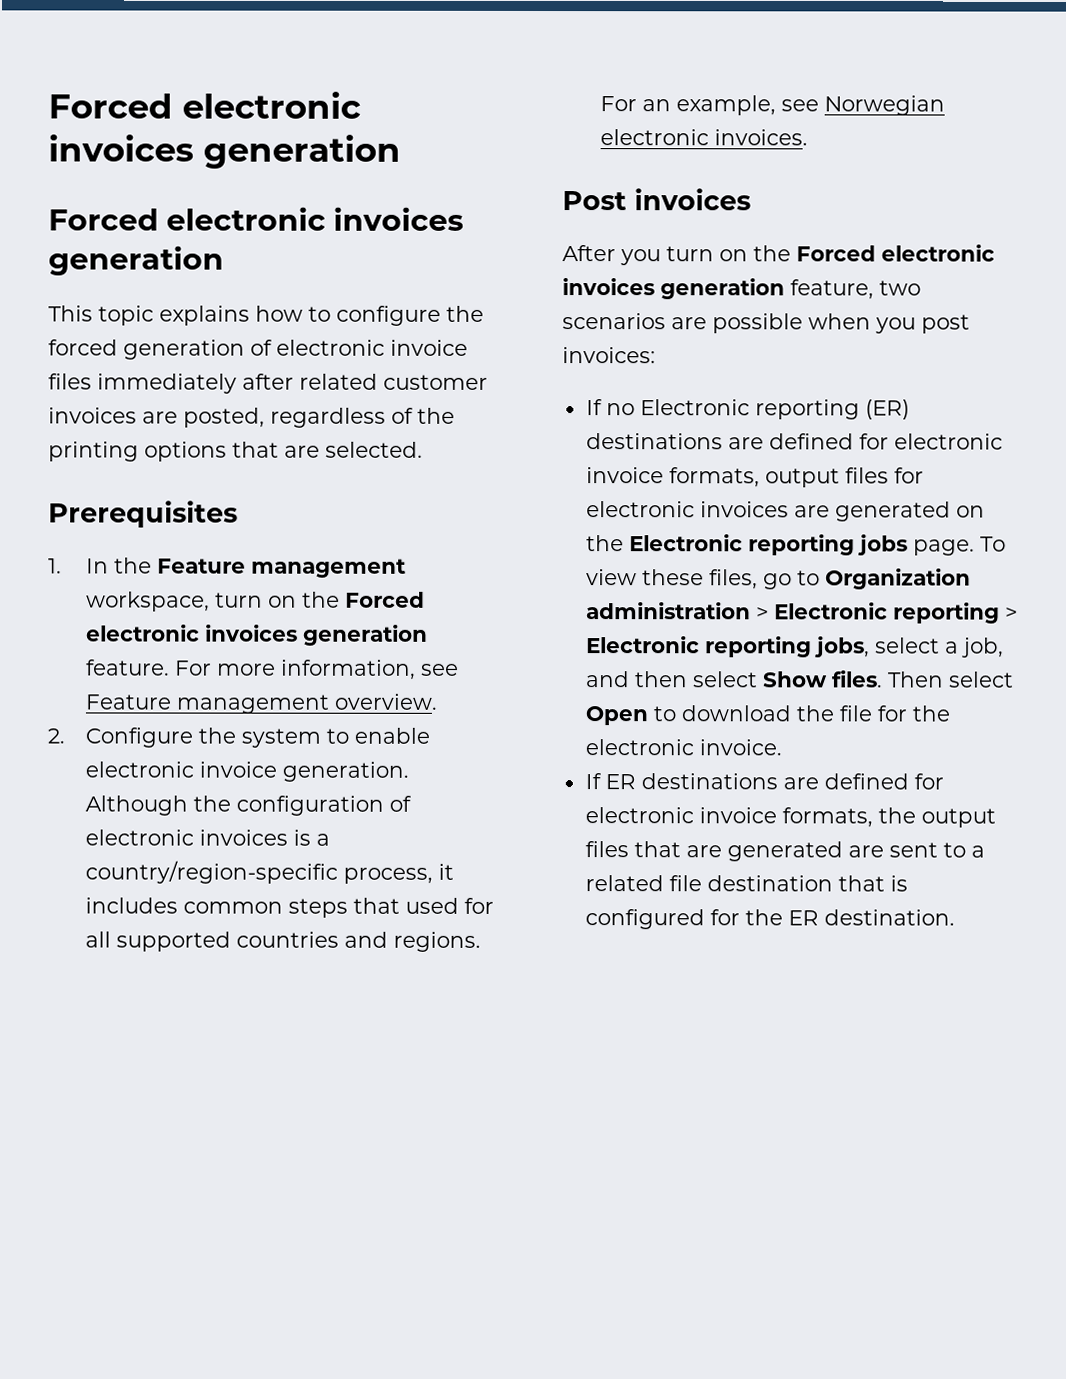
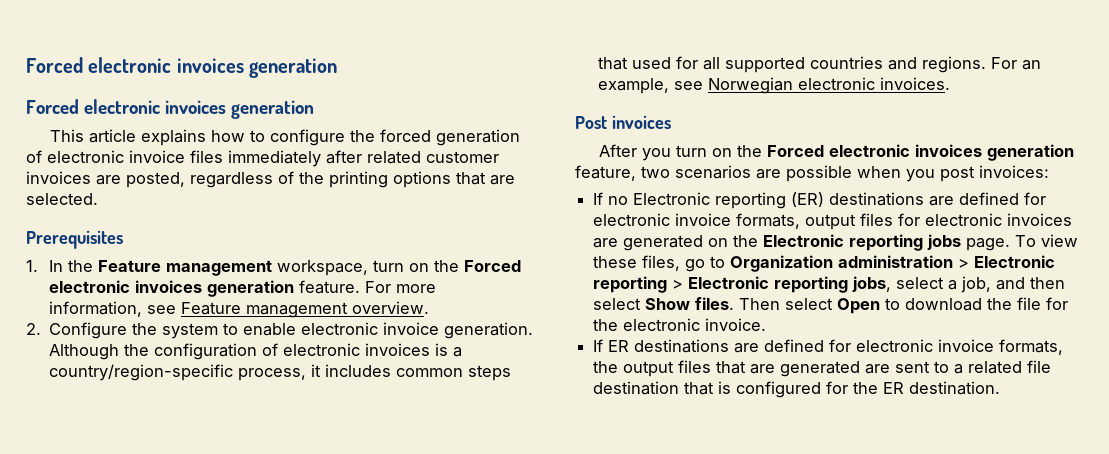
[98,305,154,326] topic -> [88,129,136,143] article

